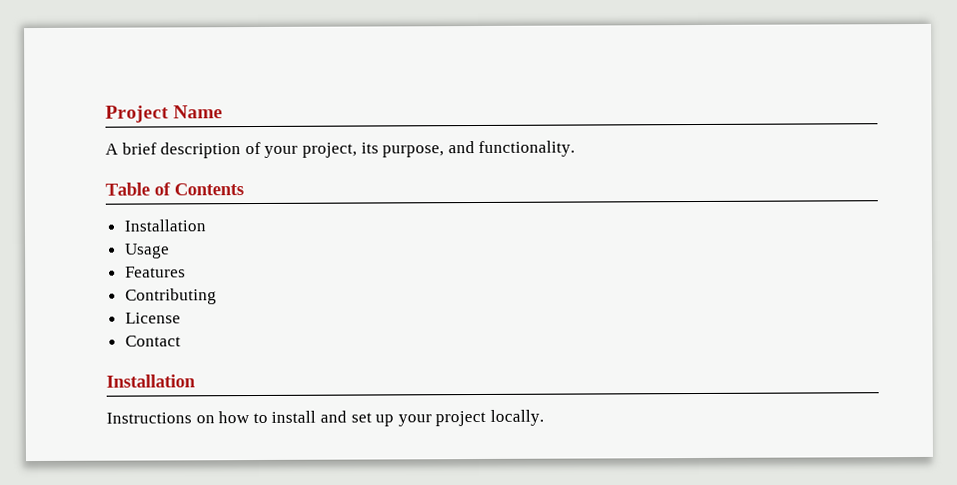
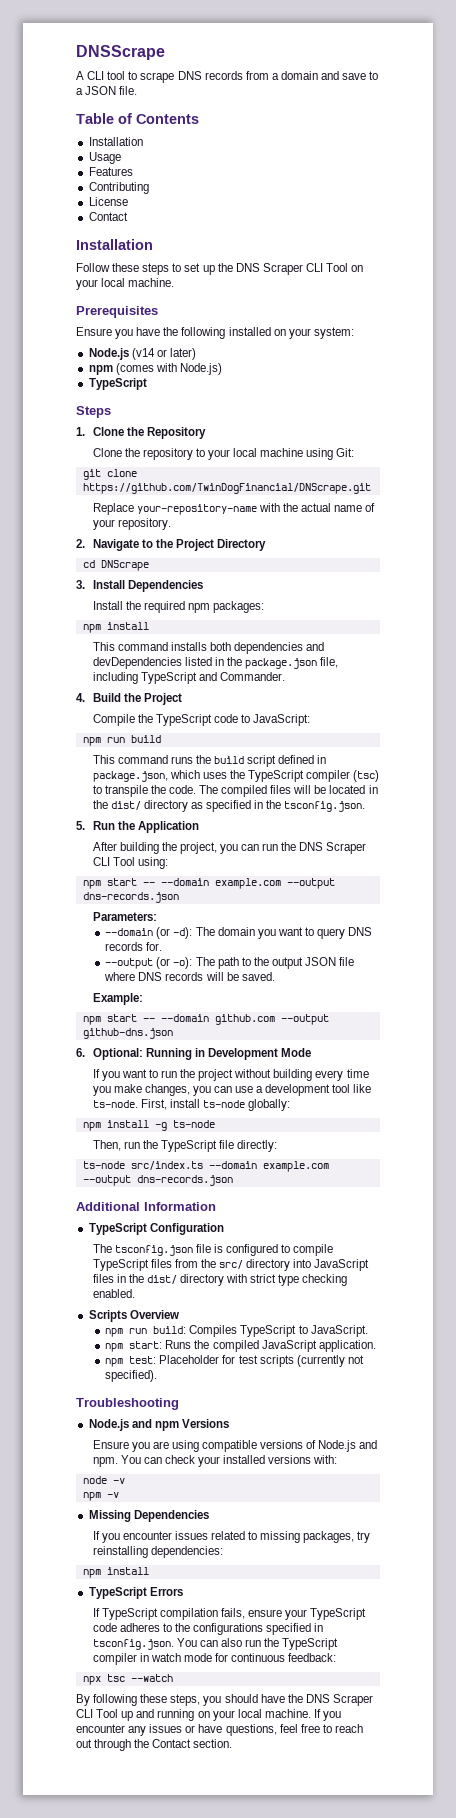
[105,105,224,123] Project Name -> [76,45,165,60] DNSScrape
[121,140,576,159] brief description of your project, its purpose, and functionality. -> [87,71,379,83] [76,86,138,95] CLI tool to scrape DNS records from a domain and save to a JSON file.
[106,409,544,427] Instructions on how to install and set up your project locally. -> [76,263,364,275] [76,278,175,290] [76,306,158,318] [76,327,354,339] [88,348,196,360] [88,363,222,375] [88,378,147,390] [76,406,111,418] [76,427,206,439] [92,448,355,460] [82,469,137,480] [82,483,371,494] [92,503,376,515] [92,518,171,530] [76,539,266,551] [82,560,149,571] [76,580,203,592] [92,601,264,613] [82,622,149,633] [92,642,325,654] [92,657,339,669] [92,672,285,684] [76,693,182,705] [92,714,311,726] [82,735,161,746] [92,755,327,767] [92,770,380,782] [92,785,378,797] [92,800,366,812] [76,821,199,833] [92,842,367,854] [92,857,168,869] [82,878,335,889] [82,892,179,903] [92,912,157,921] [105,927,373,939] [105,942,163,951] [105,957,355,969] [104,972,275,981] [92,993,143,1005] [82,1014,329,1025] [82,1028,173,1039] [76,1048,311,1060] [92,1069,369,1081] [92,1084,372,1096] [92,1099,290,1111] [82,1120,215,1131] [92,1140,278,1152] [82,1161,329,1172] [82,1175,233,1186] [76,1202,216,1211] [88,1223,224,1235] [92,1244,334,1256] [92,1259,370,1271] [92,1274,348,1286] [92,1289,135,1298] [88,1310,179,1322] [105,1325,368,1337] [105,1340,376,1352] [105,1355,364,1367] [105,1370,158,1382] [76,1398,179,1410] [88,1419,229,1431] [92,1440,378,1452] [92,1455,338,1467] [82,1476,125,1484] [82,1492,119,1501] [88,1510,209,1522] [92,1531,371,1543] [92,1546,223,1558] [82,1567,149,1578] [88,1587,183,1599] [92,1608,367,1620] [92,1623,324,1635] [92,1638,339,1650] [92,1653,337,1665] [82,1674,173,1685] [76,1694,373,1706] [76,1709,342,1721] [76,1724,363,1736] [76,1739,233,1751] Follow these steps to set up the DNS Scraper CLI Tool on your local machine. // Prerequisites // Ensure you have the following installed on your system: // Node.js (v14 or later) // npm (comes with Node.js) // TypeScript // Steps // 1. Clone the Repository // Clone the repository to your local machine using Git: // git clone https://github.com/TwinDogFinancial/DNScrape.git // Replace your-repository-name with the actual name of your repository. // 2. Navigate to the Project Directory // cd DNScrape // 3. Install Dependencies // Install the required npm packages: // npm install // This command installs both dependencies and devDependencies listed in the package.json file, including TypeScript and Commander. // 4. Build the Project // Compile the TypeScript code to JavaScript: // npm run build // This command runs the build script defined in package.json, which uses the TypeScript compiler (tsc) to transpile the code. The compiled files will be located in the dist/ directory as specified in the tsconfig.json. // 5. Run the Application // After building the project, you can run the DNS Scraper CLI Tool using: // npm start -- --domain example.com --output dns-records.json // Parameters: // --domain (or -d): The domain you want to query DNS records for. // --output (or -o): The path to the output JSON file where DNS records will be saved. // Example: // npm start -- --domain github.com --output github-dns.json // 6. Optional: Running in Development Mode // If you want to run the project without building every time you make changes, you can use a development tool like ts-node. First, install ts-node globally: // npm install -g ts-node // Then, run the TypeScript file directly: // ts-node src/index.ts --domain example.com --output dns-records.json // Additional Information // TypeScript Configuration // The tsconfig.json file is configured to compile TypeScript files from the src/ directory into JavaScript files in the dist/ directory with strict type checking enabled. // Scripts Overview // npm run build: Compiles TypeScript to JavaScript. // npm start: Runs the compiled JavaScript application. // npm test: Placeholder for test scripts (currently not specified). // Troubleshooting // Node.js and npm Versions // Ensure you are using compatible versions of Node.js and npm. You can check your installed versions with: // node -v // npm -v // Missing Dependencies // If you encounter issues related to missing packages, try reinstalling dependencies: // npm install // TypeScript Errors // If TypeScript compilation fails, ensure your TypeScript code adheres to the configurations specified in tsconfig.json. You can also run the TypeScript compiler in watch mode for continuous feedback: // npx tsc --watch // By following these steps, you should have the DNS Scraper CLI Tool up and running on your local machine. If you encounter any issues or have questions, feel free to reach out through the Contact section.

